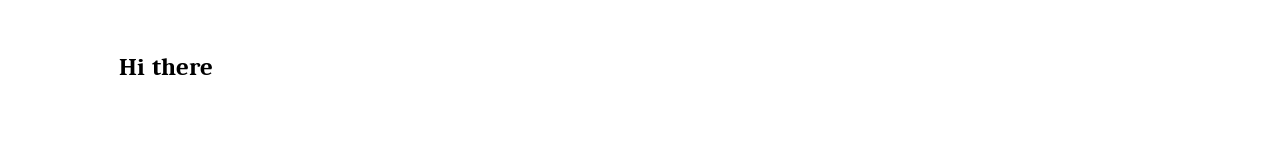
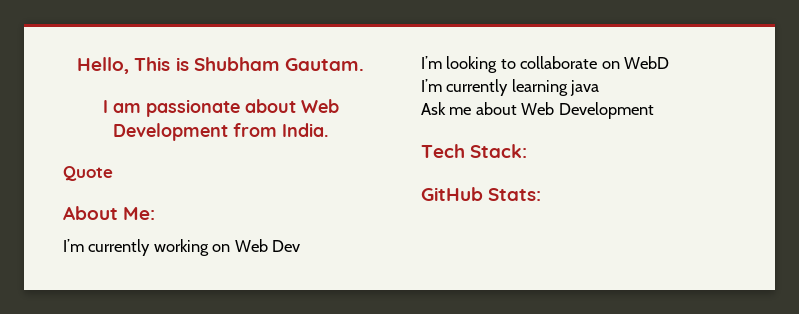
[119,58,213,75] Hi there -> [77,57,364,74] [102,99,339,117] [113,123,328,141] [63,166,113,181] [63,206,156,220] [63,239,301,256] [421,56,670,73] [421,79,600,96] [421,102,654,119] [421,144,528,158] [421,187,542,201] Hello, This is Shubham Gautam. // I am passionate about Web Development from India. // Quote // About Me: // I’m currently working on Web Dev // I’m looking to collaborate on WebD // I’m currently learning java // Ask me about Web Development // Tech Stack: // GitHub Stats:

